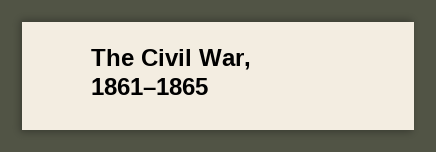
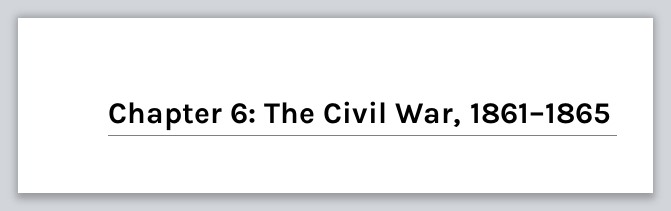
(91, 57) none -> [108,102,257,131] Chapter 6:

